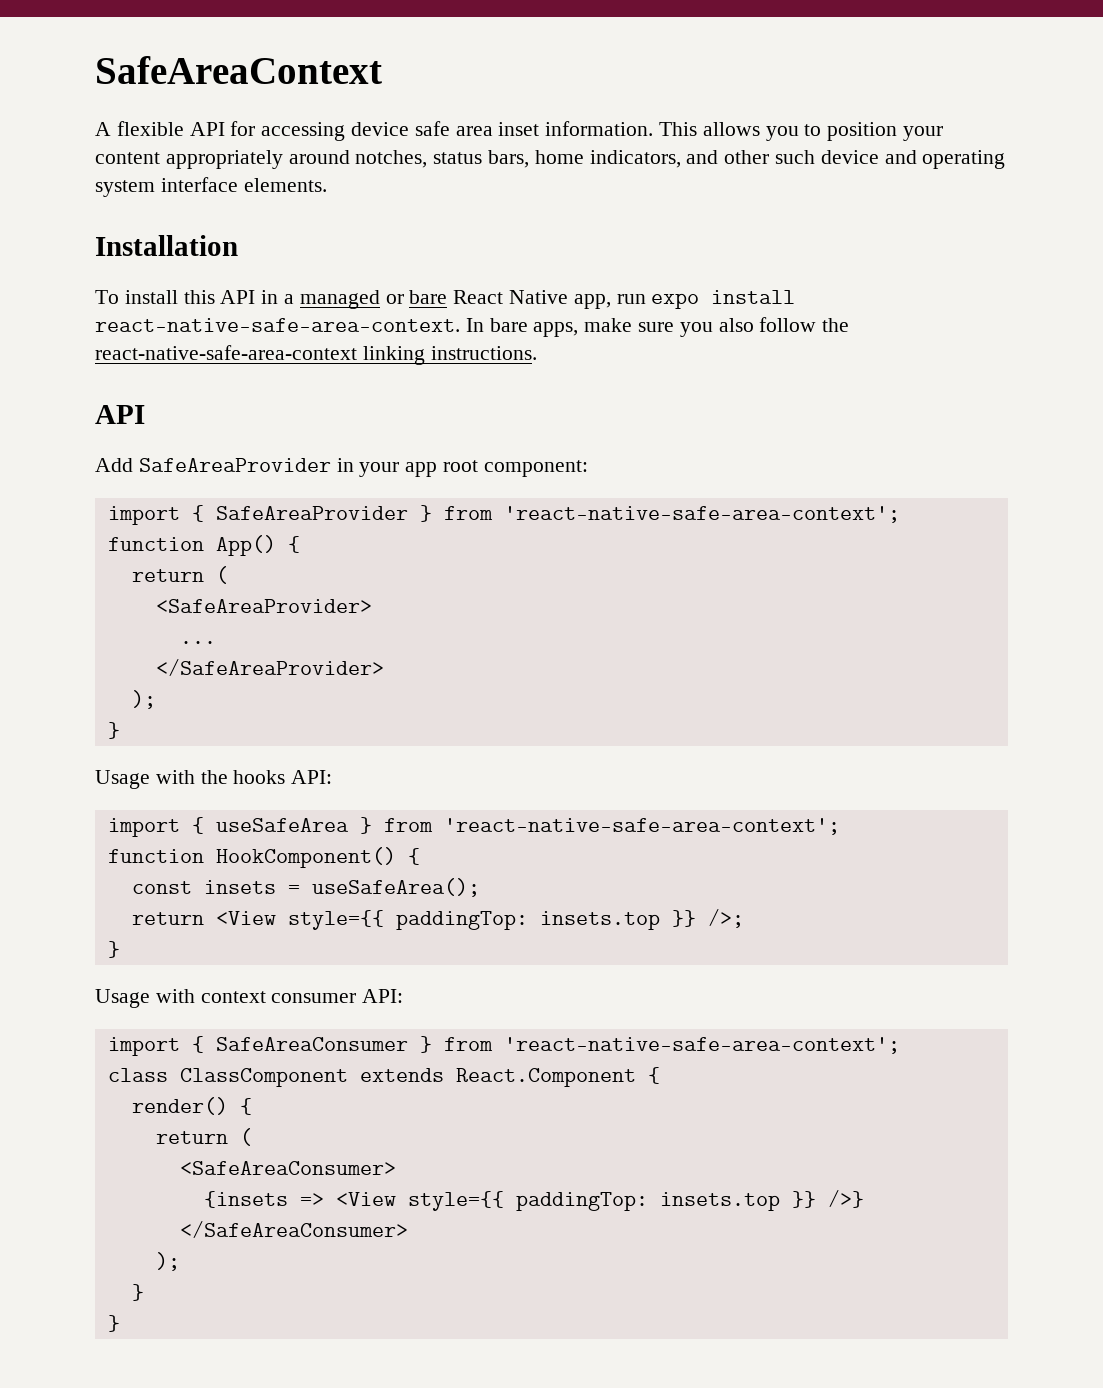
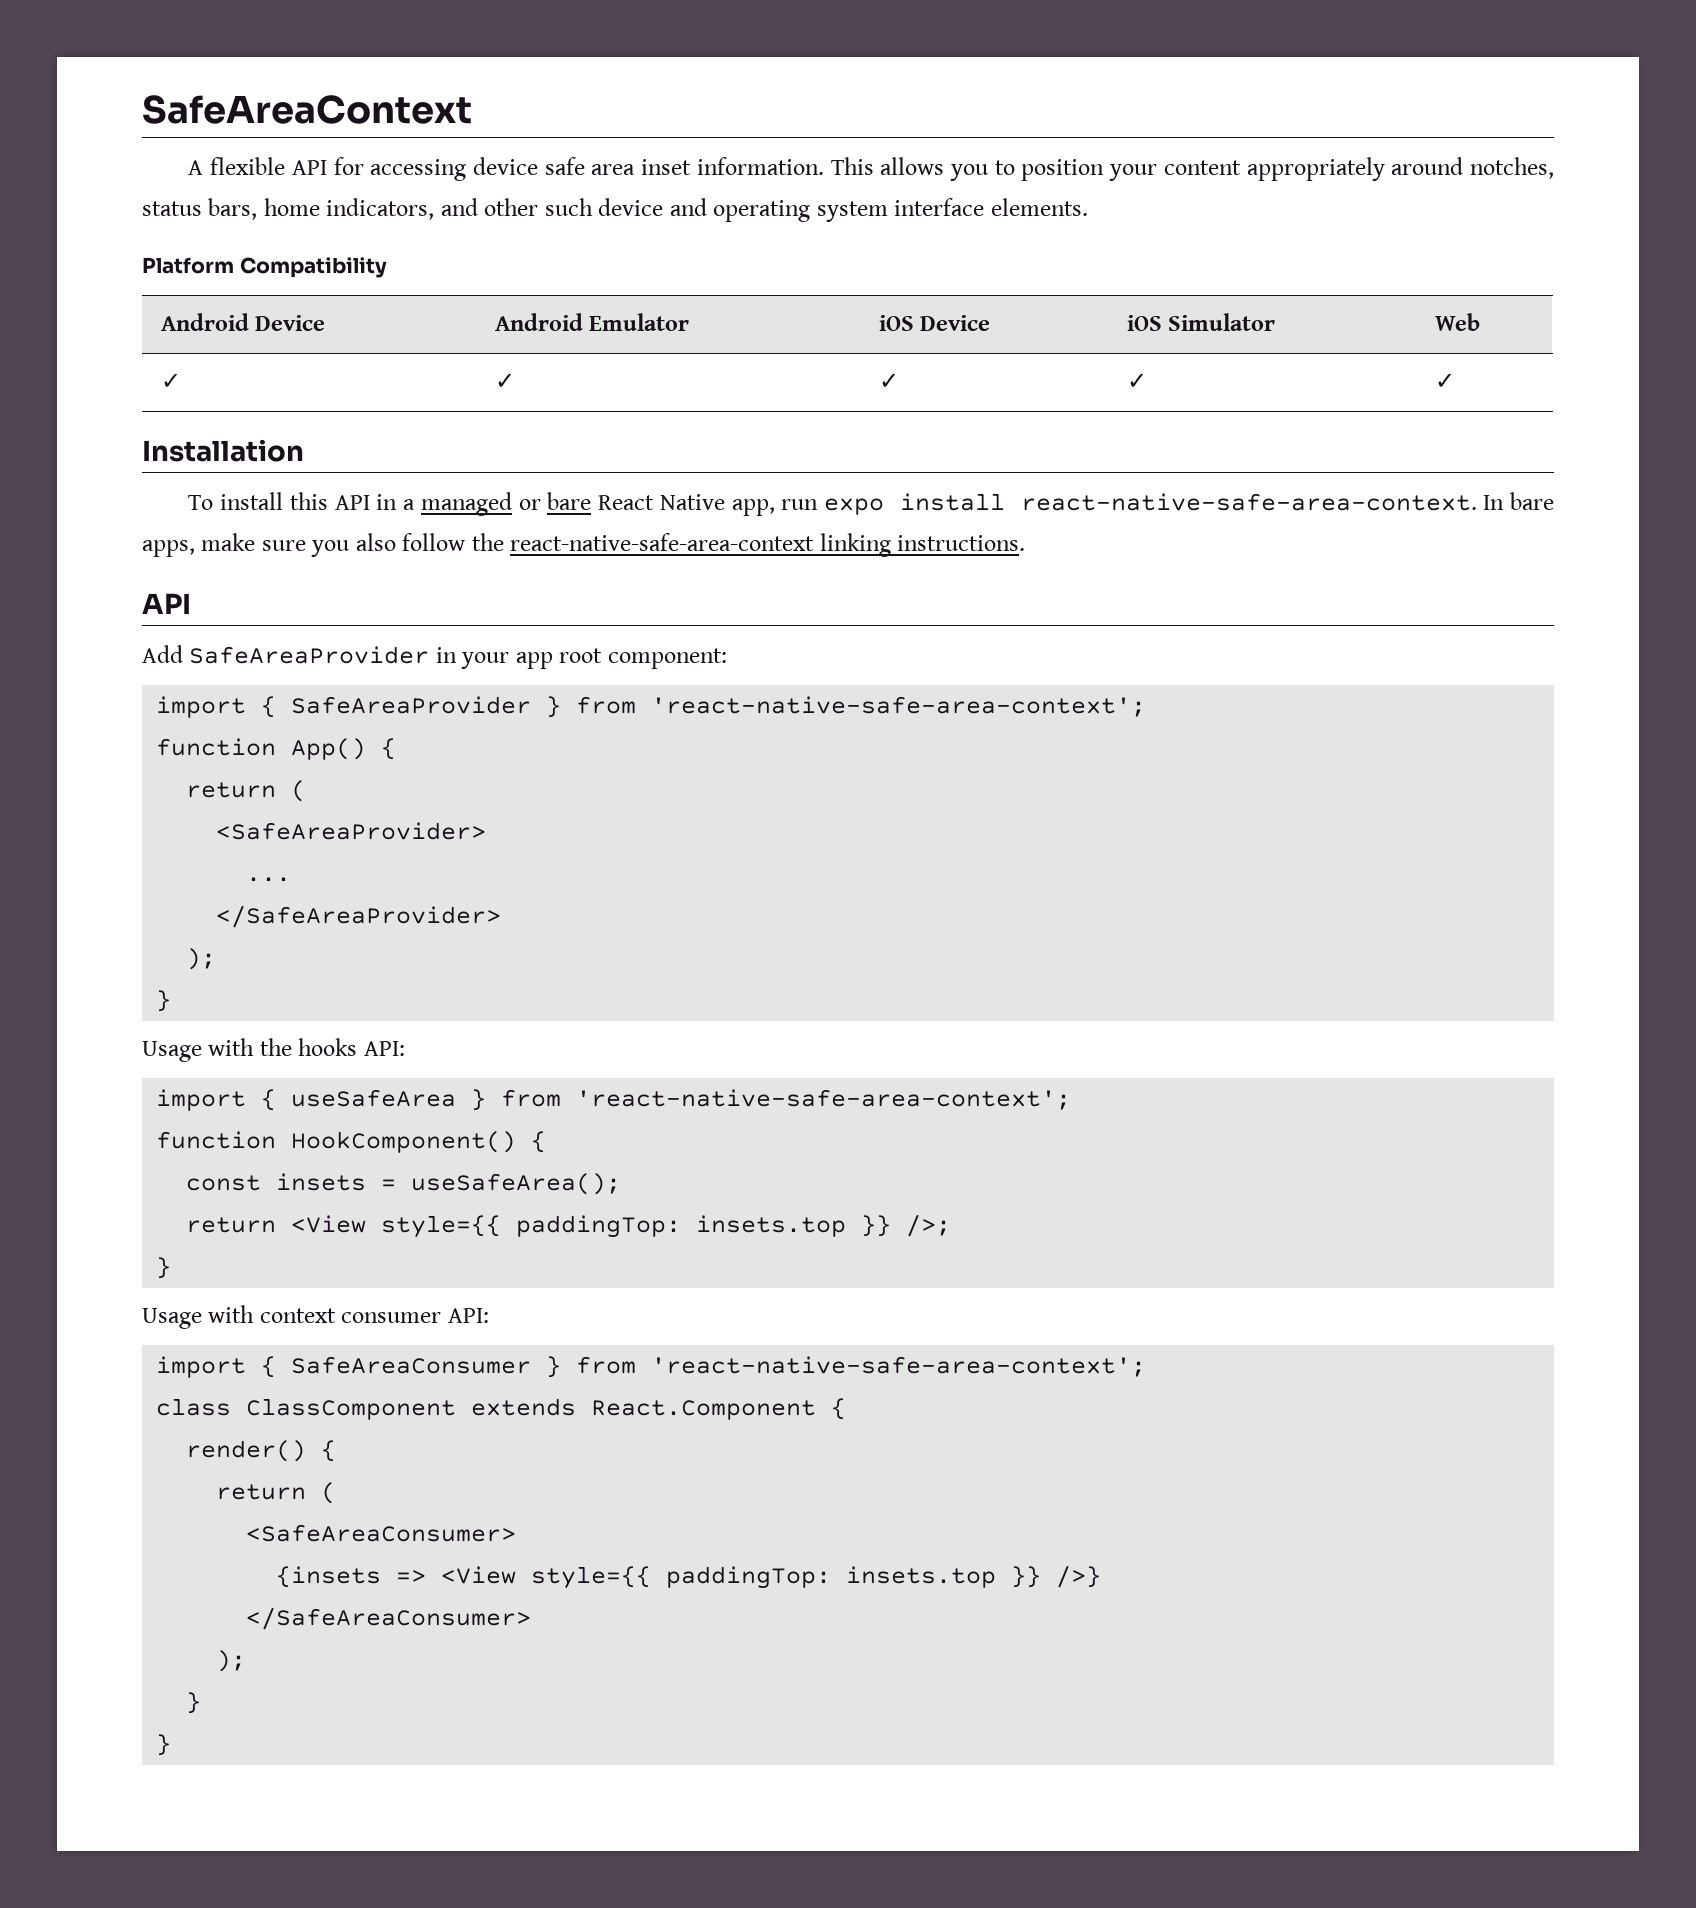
(327, 185) none -> [142,257,387,278] [160,313,326,331] [494,313,690,331] [878,315,991,331] [1126,313,1276,331] [1434,313,1480,331] [160,373,181,389] [494,373,515,389] [878,373,899,389] [1126,373,1147,389] [1434,373,1455,389] // Platform Compatibility // Android Device | Android Emulator | iOS Device | iOS Simulator | Web // ✓ | ✓ | ✓ | ✓ | ✓

